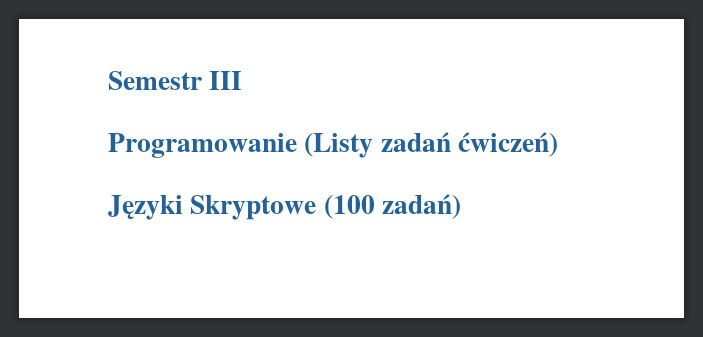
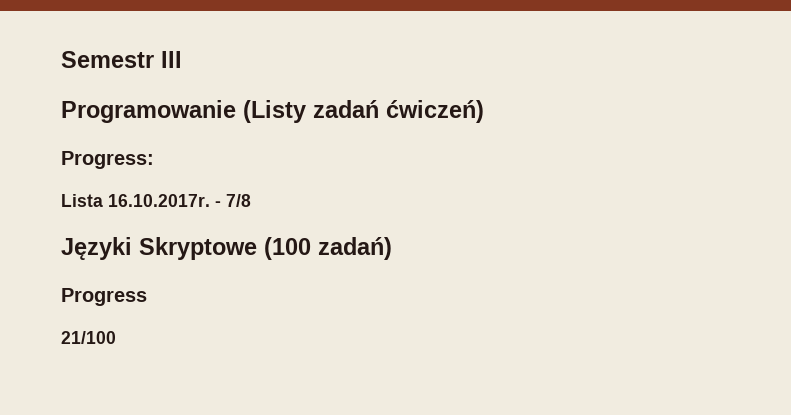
(559, 144) none -> [61,151,154,169] [61,194,251,207] // Progress: // Lista 16.10.2017r. - 7/8
(462, 206) none -> [61,288,147,306] [61,331,116,344] // Progress // 21/100

